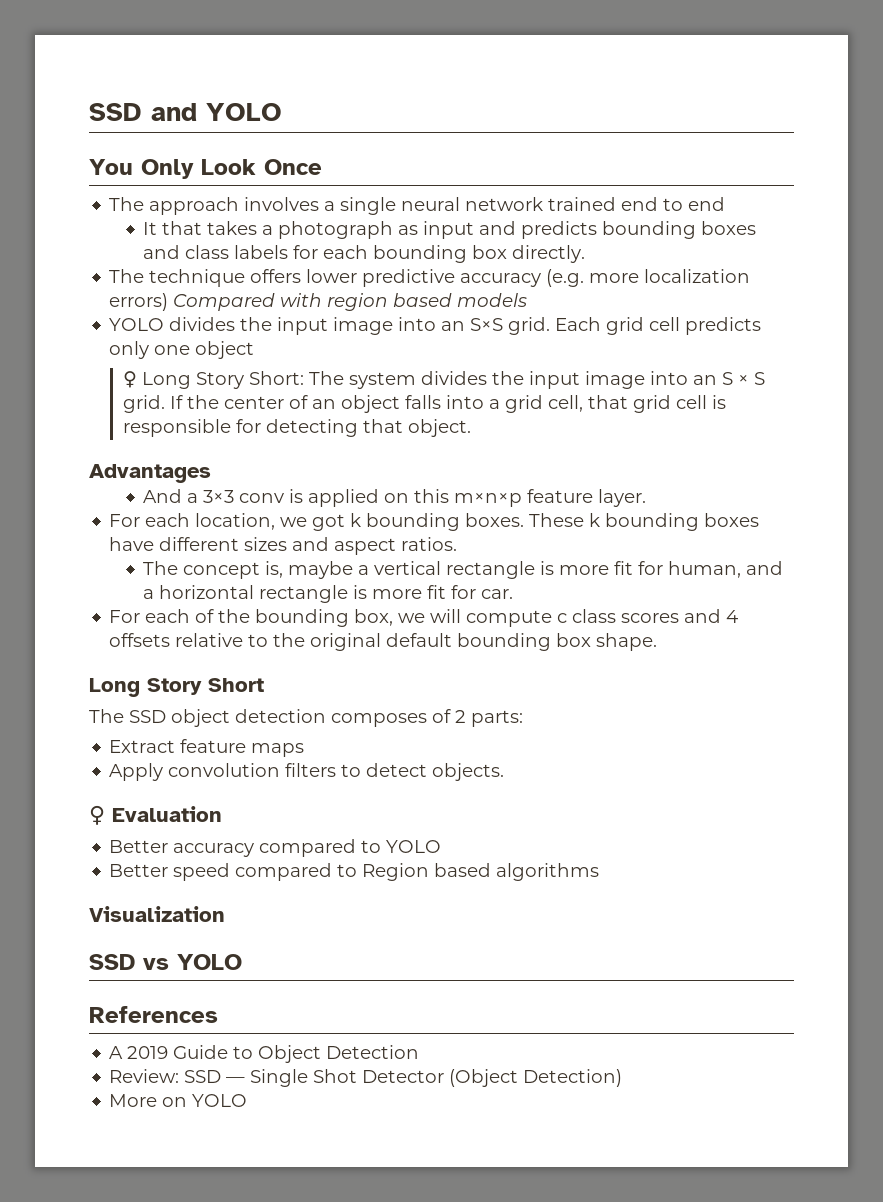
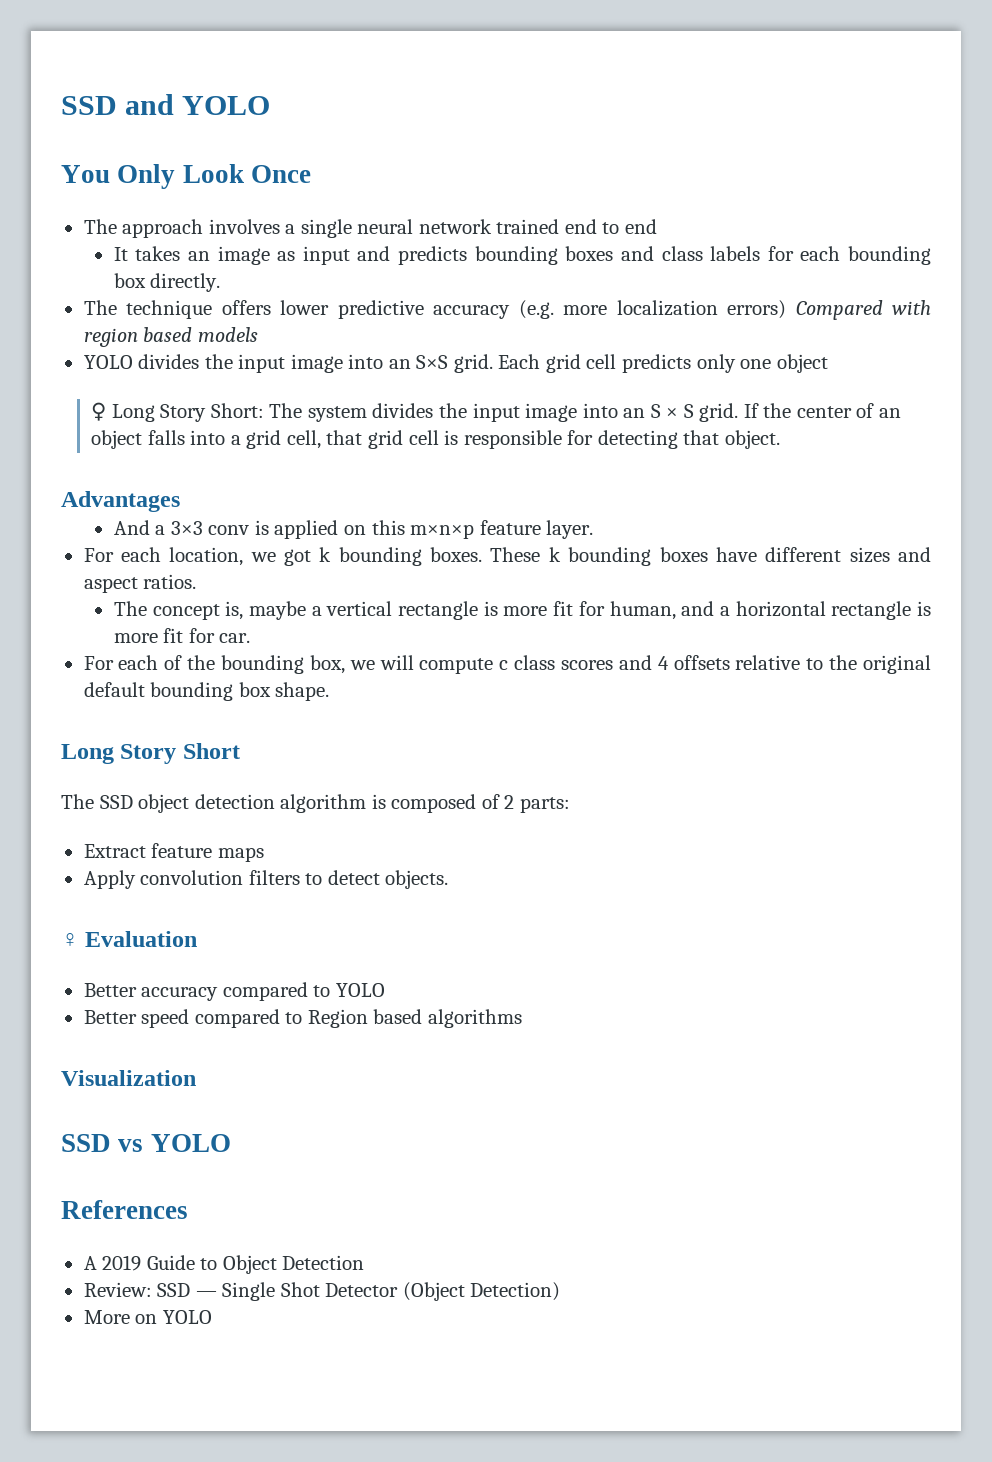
[162,221,394,239] that takes a photograph -> [135,246,270,265] takes an image
[331,713,427,727] composes -> [280,794,477,813] algorithm is composed

